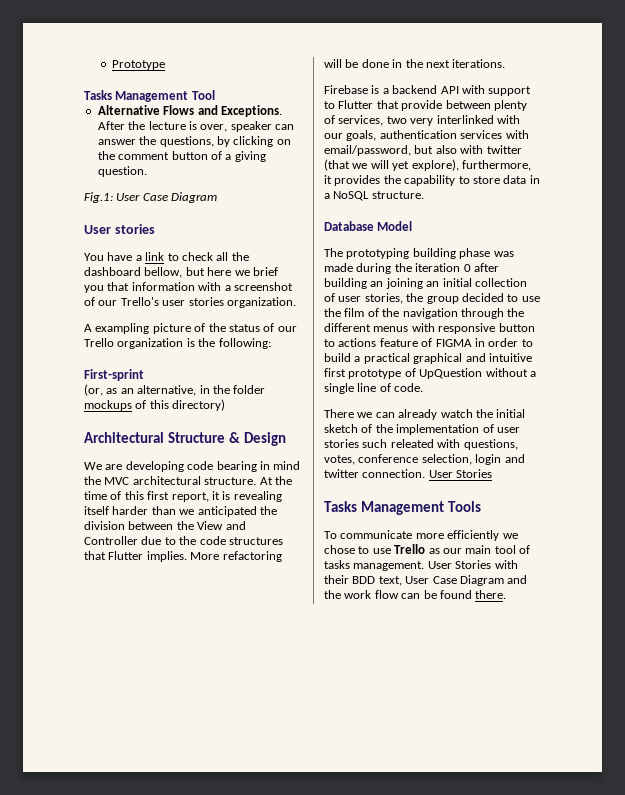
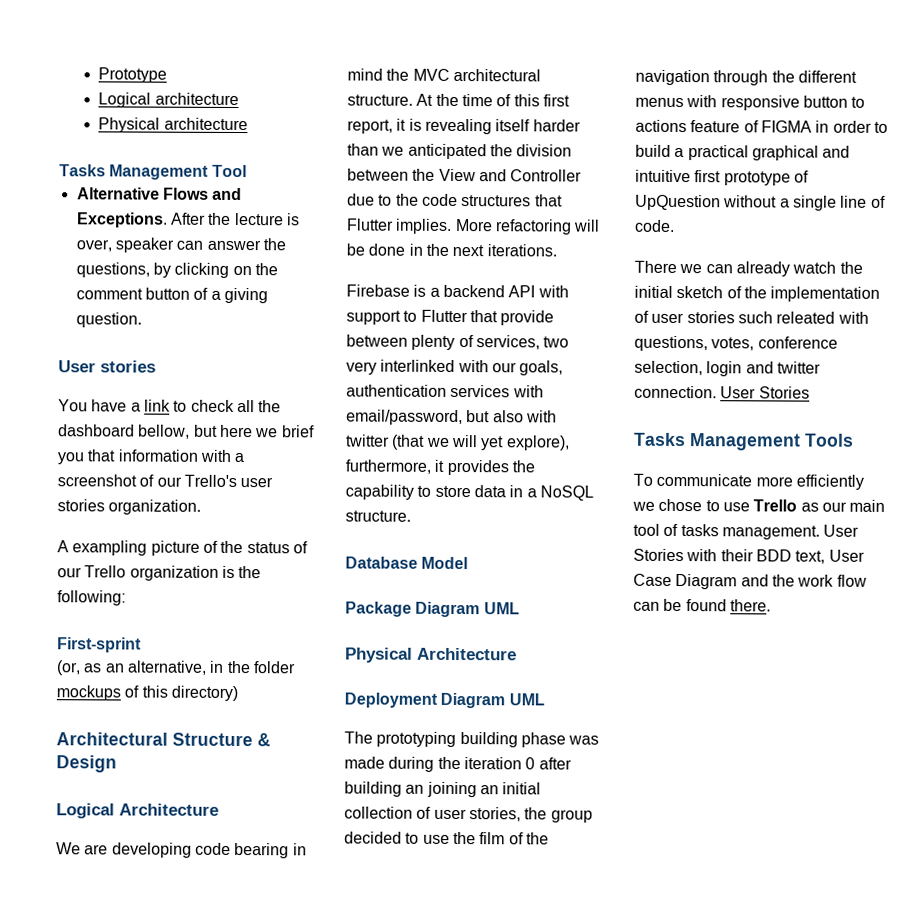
(166, 65) none -> [98,92,239,108] [98,117,248,133] // Logical architecture // Physical architecture
[84,192,218,203] // Fig.1: User Case Diagram -> (142, 320) none
(286, 439) none -> [56,803,219,819] // Logical Architecture
(413, 226) none -> [345,601,520,618] [345,647,517,663] [344,692,545,709] // Package Diagram UML // Physical Architecture // Deployment Diagram UML

